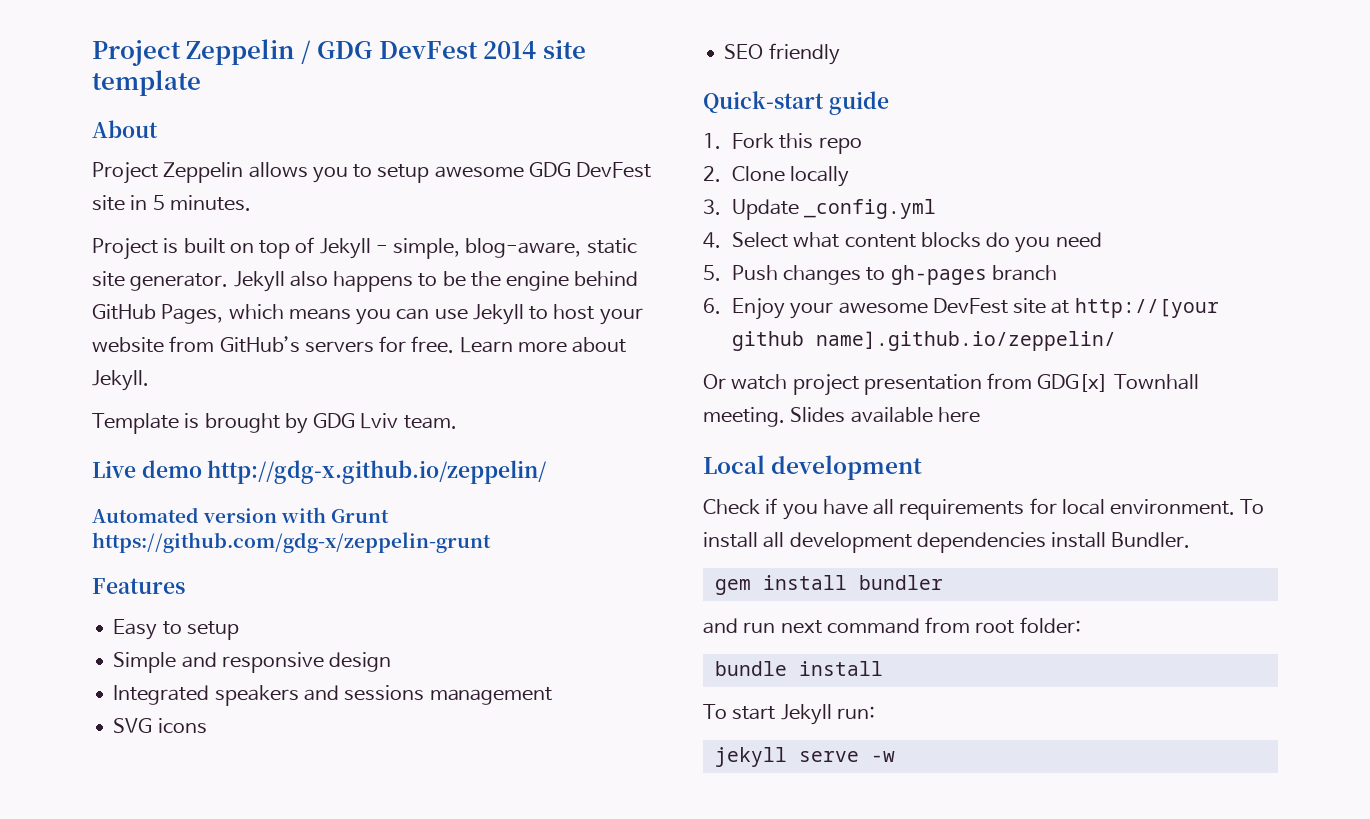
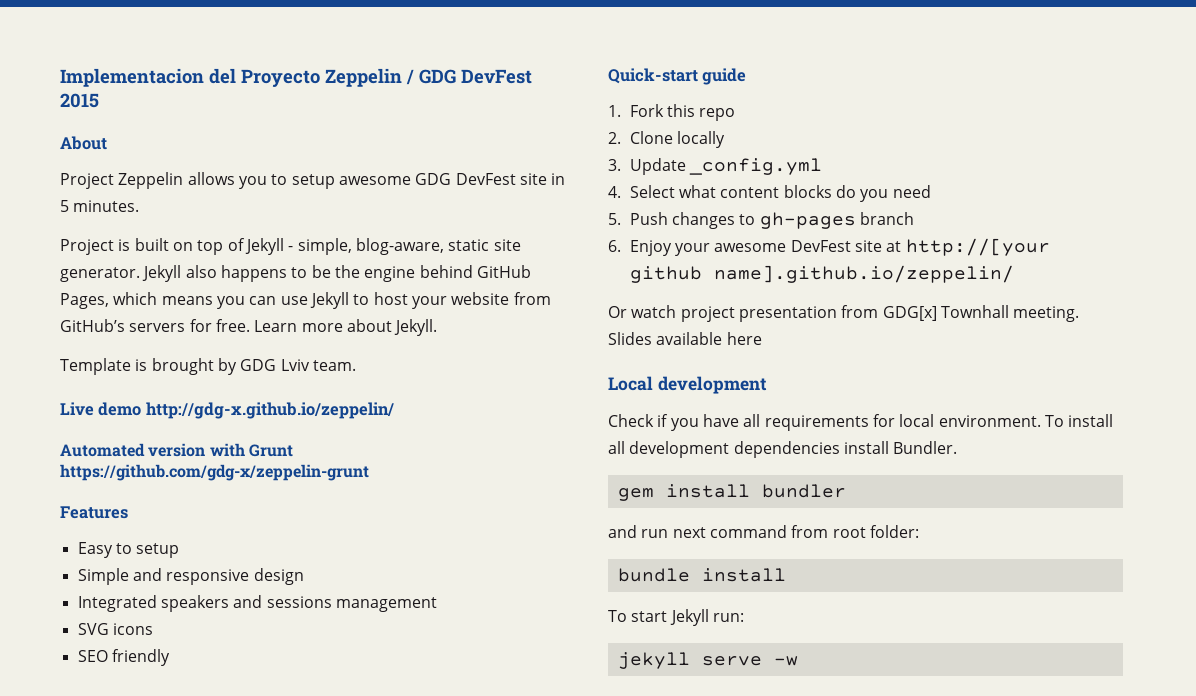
[92,40,181,66] Project -> [60,68,320,87] Implementacion del Proyecto
[483,40,586,59] [92,70,201,96] 2014 site template -> [60,93,99,108] 2015

